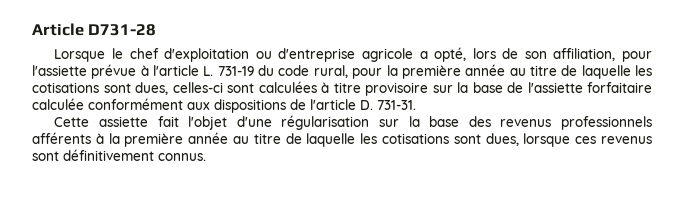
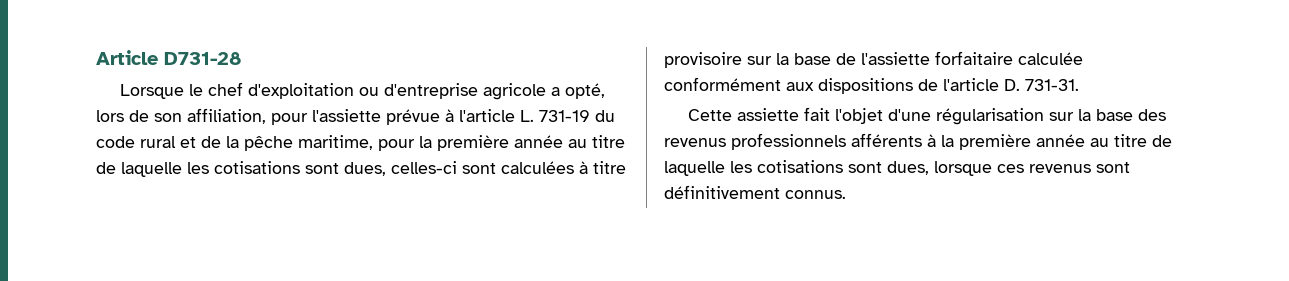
[313,65,348,78] rural, -> [140,135,373,151] rural et de la pêche maritime,

